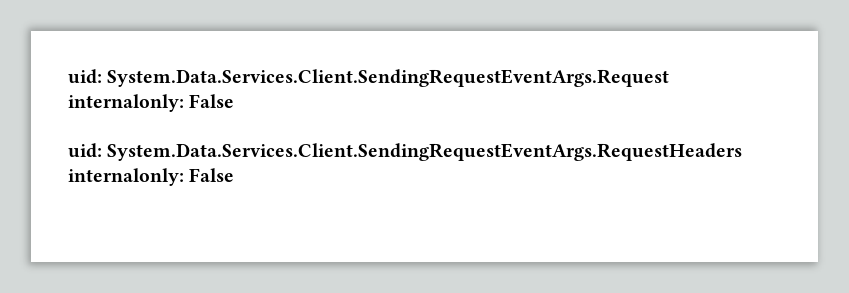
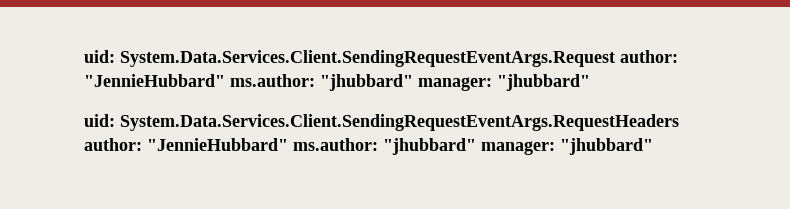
[68,94,235,112] [68,143,743,161] [68,168,235,186] internalonly: False // uid: System.Data.Services.Client.SendingRequestEventArgs.RequestHeaders internalonly: False -> [620,50,678,63] [84,74,590,91] [84,114,679,131] [84,138,653,155] author: "JennieHubbard" ms.author: "jhubbard" manager: "jhubbard" // uid: System.Data.Services.Client.SendingRequestEventArgs.RequestHeaders author: "JennieHubbard" ms.author: "jhubbard" manager: "jhubbard"

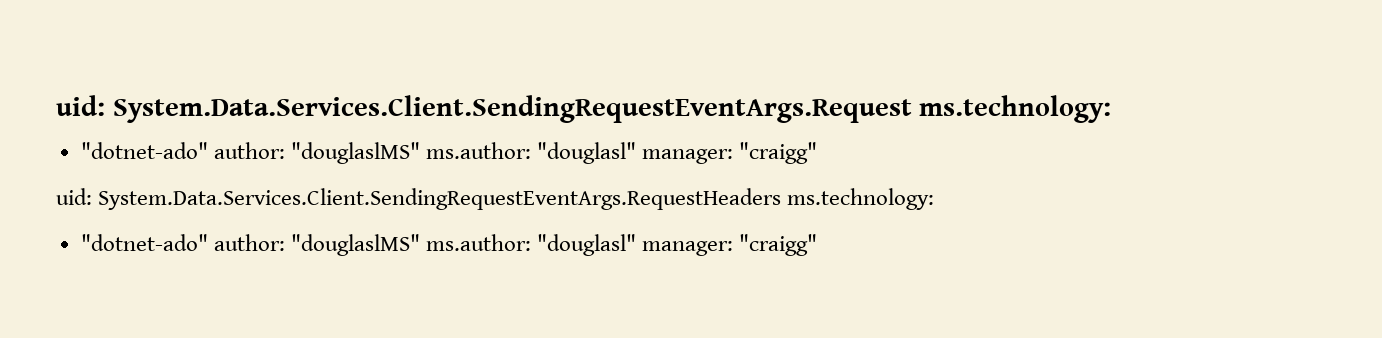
[620,50,678,63] [84,74,590,91] [84,114,679,131] [84,138,653,155] author: "JennieHubbard" ms.author: "jhubbard" manager: "jhubbard" // uid: System.Data.Services.Client.SendingRequestEventArgs.RequestHeaders author: "JennieHubbard" ms.author: "jhubbard" manager: "jhubbard" -> [919,95,1112,123] [80,142,818,164] [56,188,935,210] [80,234,818,256] ms.technology: // "dotnet-ado" author: "douglaslMS" ms.author: "douglasl" manager: "craigg" // uid: System.Data.Services.Client.SendingRequestEventArgs.RequestHeaders ms.technology: // "dotnet-ado" author: "douglaslMS" ms.author: "douglasl" manager: "craigg"

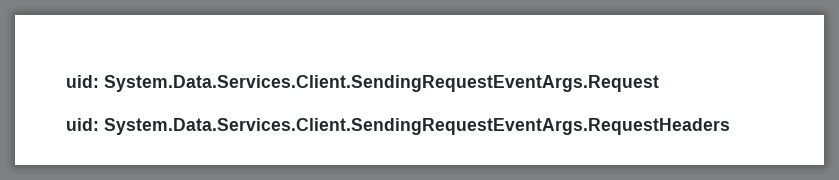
[919,95,1112,123] [80,142,818,164] [56,188,935,210] [80,234,818,256] ms.technology: // "dotnet-ado" author: "douglaslMS" ms.author: "douglasl" manager: "craigg" // uid: System.Data.Services.Client.SendingRequestEventArgs.RequestHeaders ms.technology: // "dotnet-ado" author: "douglaslMS" ms.author: "douglasl" manager: "craigg" -> [66,118,730,135] // uid: System.Data.Services.Client.SendingRequestEventArgs.RequestHeaders

